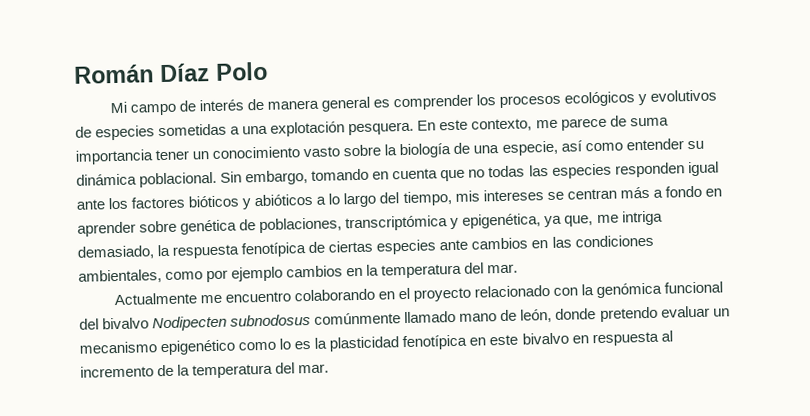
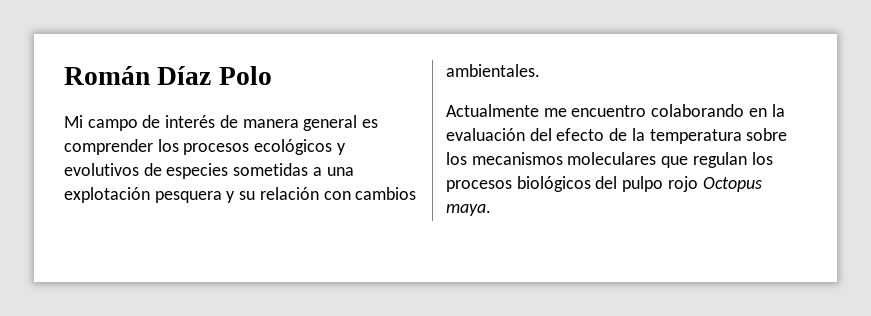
[348,115,669,136] [75,138,704,165] [76,161,719,188] [76,185,722,210] [77,210,663,237] [77,234,654,260] [78,262,519,284] pesquera. En este contexto, me parece de suma importancia tener un conocimiento vasto sobre la biología de una especie, así como entender su dinámica poblacional. Sin embargo, tomando en cuenta que no todas las especies responden igual ante los factores bióticos y abióticos a lo largo del tiempo, mis intereses se centran más a fondo en aprender sobre genética de poblaciones, transcriptómica y epigenética, ya que, me intriga demasiado, la respuesta fenotípica de ciertas especies ante cambios en las condiciones ambientales, como por ejemplo cambios en la temperatura del mar. -> [154,187,417,203] [446,64,540,77] pesquera y su relación con cambios ambientales.
[397,281,724,302] [79,305,730,332] [79,330,673,356] [80,362,330,379] el proyecto relacionado con la genómica funcional del bivalvo Nodipecten subnodosus comúnmente llamado mano de león, donde pretendo evaluar un mecanismo epigenético como lo es la plasticidad fenotípica en este bivalvo en respuesta al incremento de la temperatura del mar. -> [771,104,785,117] [446,128,788,144] [446,152,773,168] [446,176,762,192] [446,204,491,216] la evaluación del efecto de la temperatura sobre los mecanismos moleculares que regulan los procesos biológicos del pulpo rojo Octopus maya.

